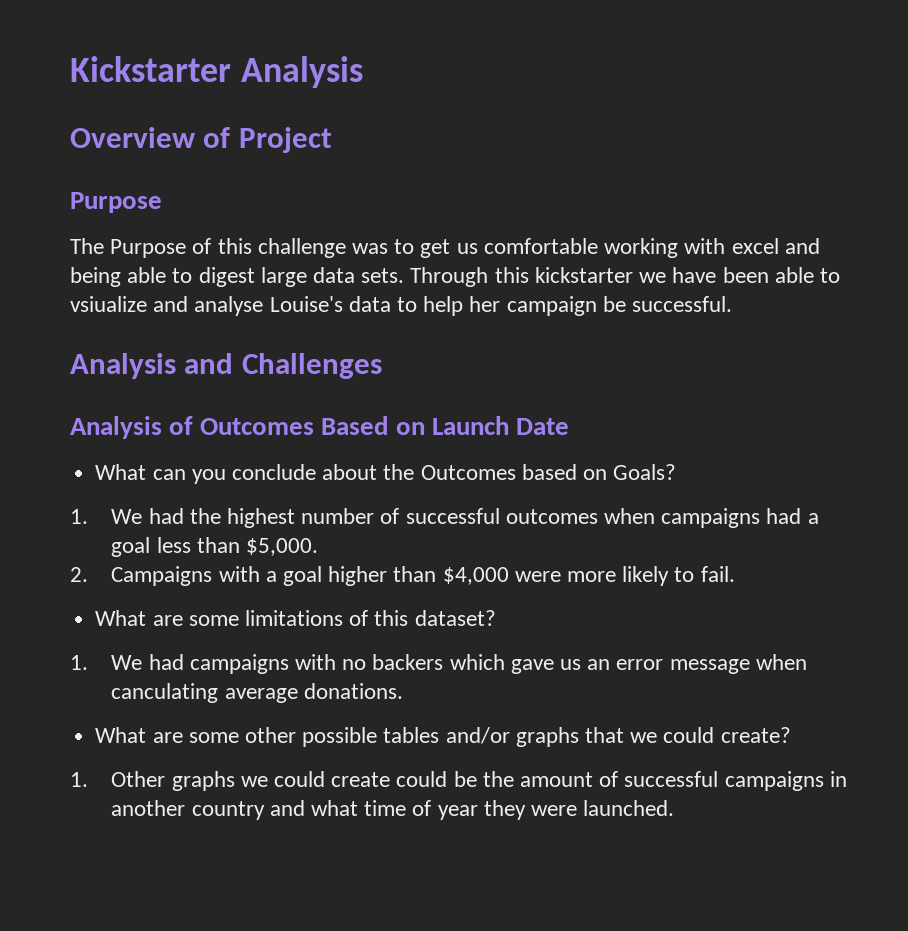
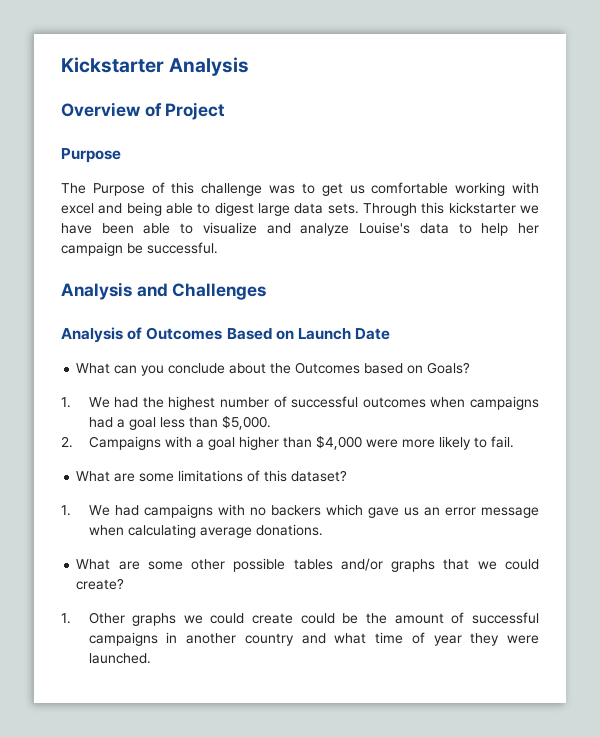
[70,296,264,316] vsiualize and analyse -> [202,222,350,236] visualize and analyze
[111,683,219,703] canculating -> [127,524,196,538] calculating

